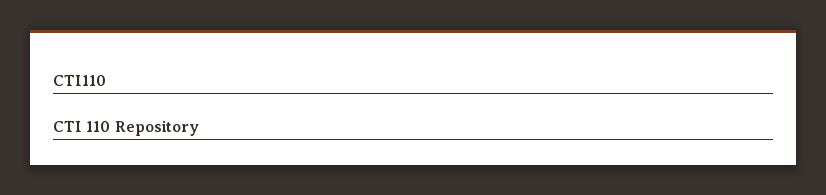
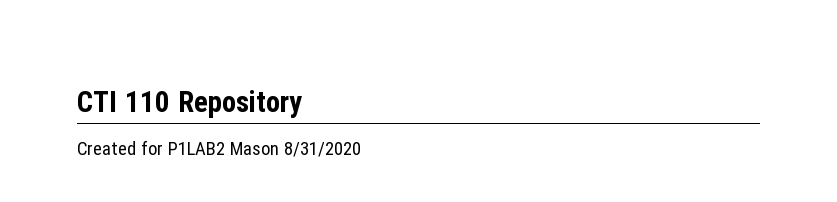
[53,75,106,86] CTI110 // -> (77, 101) none
(199, 128) none -> [77,140,361,157] // Created for P1LAB2 Mason 8/31/2020

